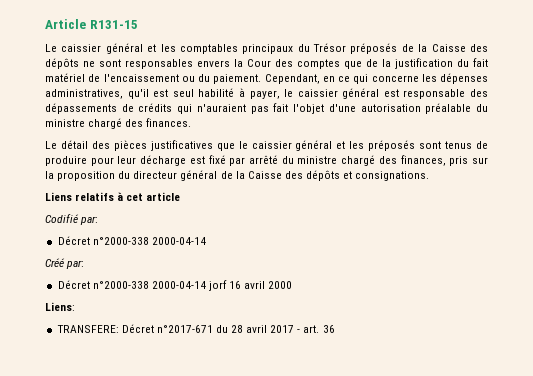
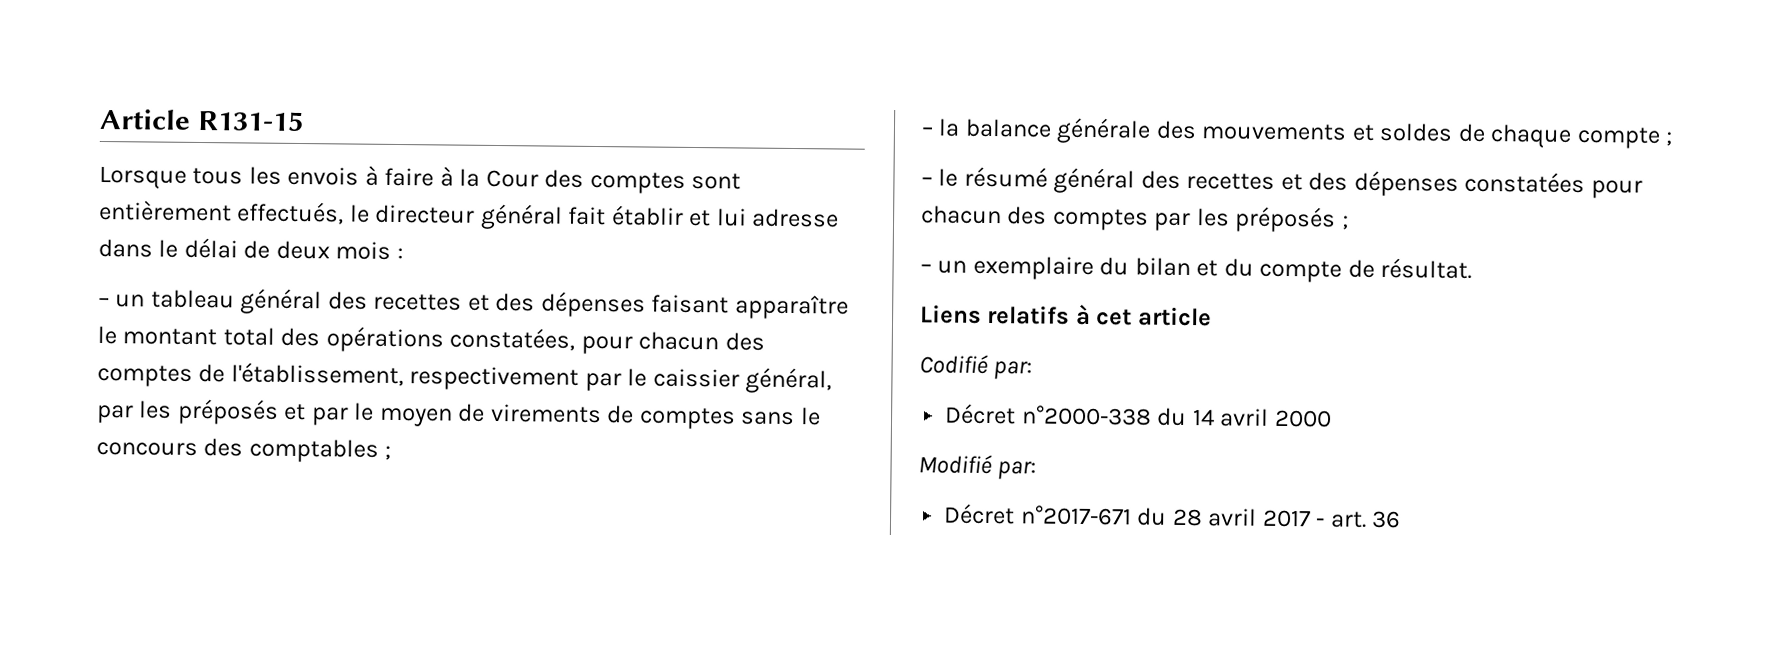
[45,43,488,54] [45,58,488,69] [45,73,488,84] [45,88,488,99] [45,103,488,114] [45,118,192,129] [45,140,489,151] [45,155,489,166] [45,170,430,181] Le caissier général et les comptables principaux du Trésor préposés de la Caisse des dépôts ne sont responsables envers la Cour des comptes que de la justification du fait matériel de l'encaissement ou du paiement. Cependant, en ce qui concerne les dépenses administratives, qu'il est seul habilité à payer, le caissier général est responsable des dépassements de crédits qui n'auraient pas fait l'objet d'une autorisation préalable du ministre chargé des finances. // Le détail des pièces justificatives que le caissier général et les préposés sont tenus de produire pour leur décharge est fixé par arrêté du ministre chargé des finances, pris sur la proposition du directeur général de la Caisse des dépôts et consignations. -> [99,165,742,194] [99,199,840,230] [98,237,404,260] [98,288,849,320] [97,325,765,355] [97,362,833,394] [96,398,821,430] [96,438,392,463] [921,117,1673,149] [921,166,1643,199] [921,205,1349,233] [920,255,1473,283] Lorsque tous les envois à faire à la Cour des comptes sont entièrement effectués, le directeur général fait établir et lui adresse dans le délai de deux mois : // – un tableau général des recettes et des dépenses faisant apparaître le montant total des opérations constatées, pour chacun des comptes de l'établissement, respectivement par le caissier général, par les préposés et par le moyen de virements de comptes sans le concours des comptables ; // – la balance générale des mouvements et soldes de chaque compte ; // – le résumé général des recettes et des dépenses constatées pour chacun des comptes par les préposés ; // – un exemplaire du bilan et du compte de résultat.
[151,237,206,245] [45,258,85,269] [57,280,242,291] 2000-04-14 // Créé par: // Décret n°2000-338 2000-04-14 jorf 16 -> [1156,407,1215,426] du 14
[45,302,75,311] [56,325,119,333] Liens: // TRANSFERE: -> [918,454,1038,480] Modifié par: //

